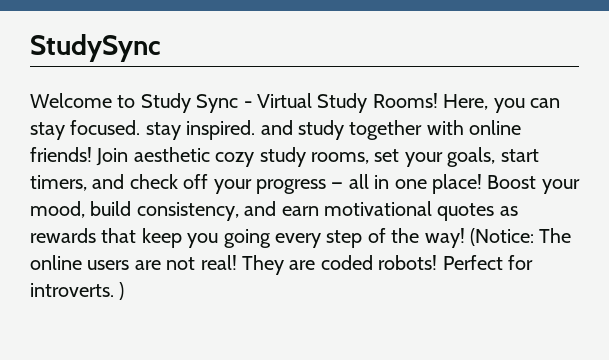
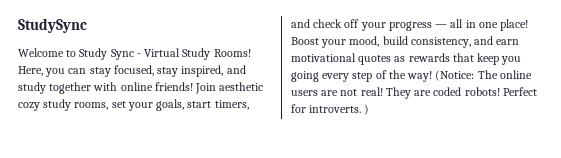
[70,120,256,140] focused. stay inspired. -> [113,65,224,77] focused, stay inspired,

